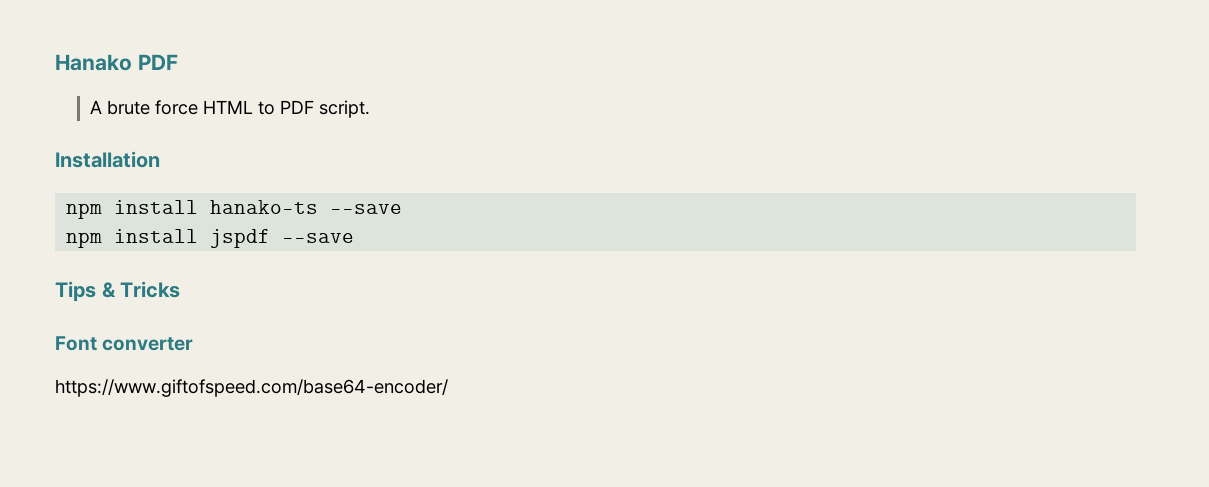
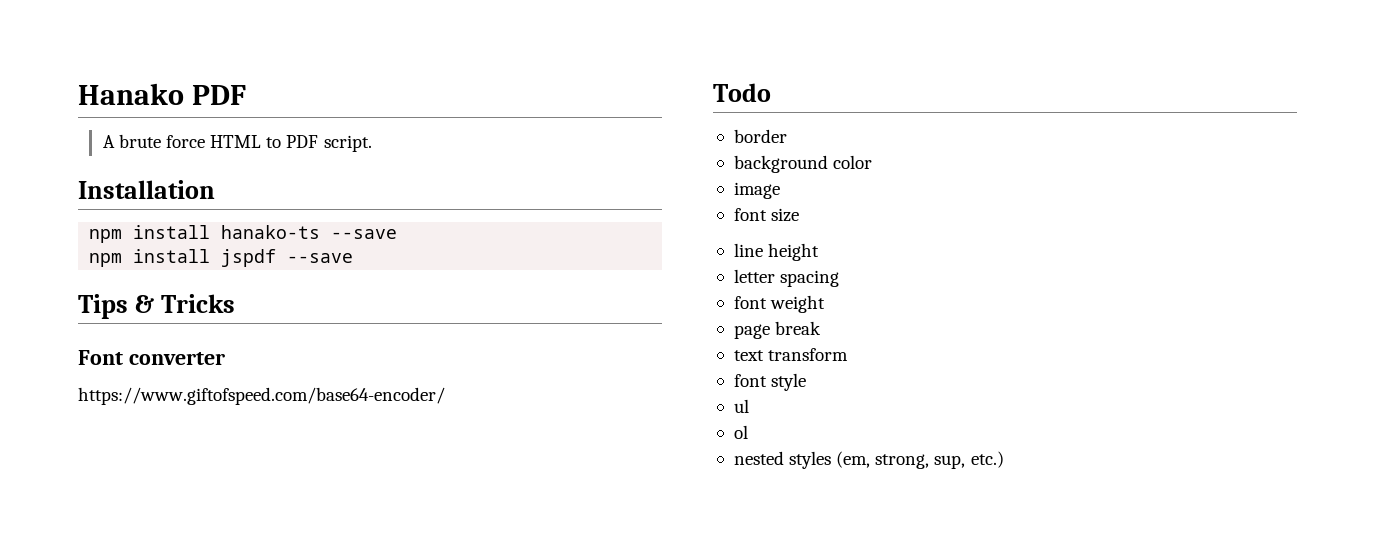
(448, 388) none -> [713,83,771,102] [733,129,787,143] [733,155,873,173] [733,182,780,199] [733,208,800,222] [733,243,820,261] [733,269,840,287] [733,295,826,313] [733,321,822,339] [733,348,849,361] [733,373,807,391] [733,399,749,413] [733,425,748,439] [733,451,1004,469] // Todo // border // background color // image // font size // line height // letter spacing // font weight // page break // text transform // font style // ul // ol // nested styles (em, strong, sup, etc.)

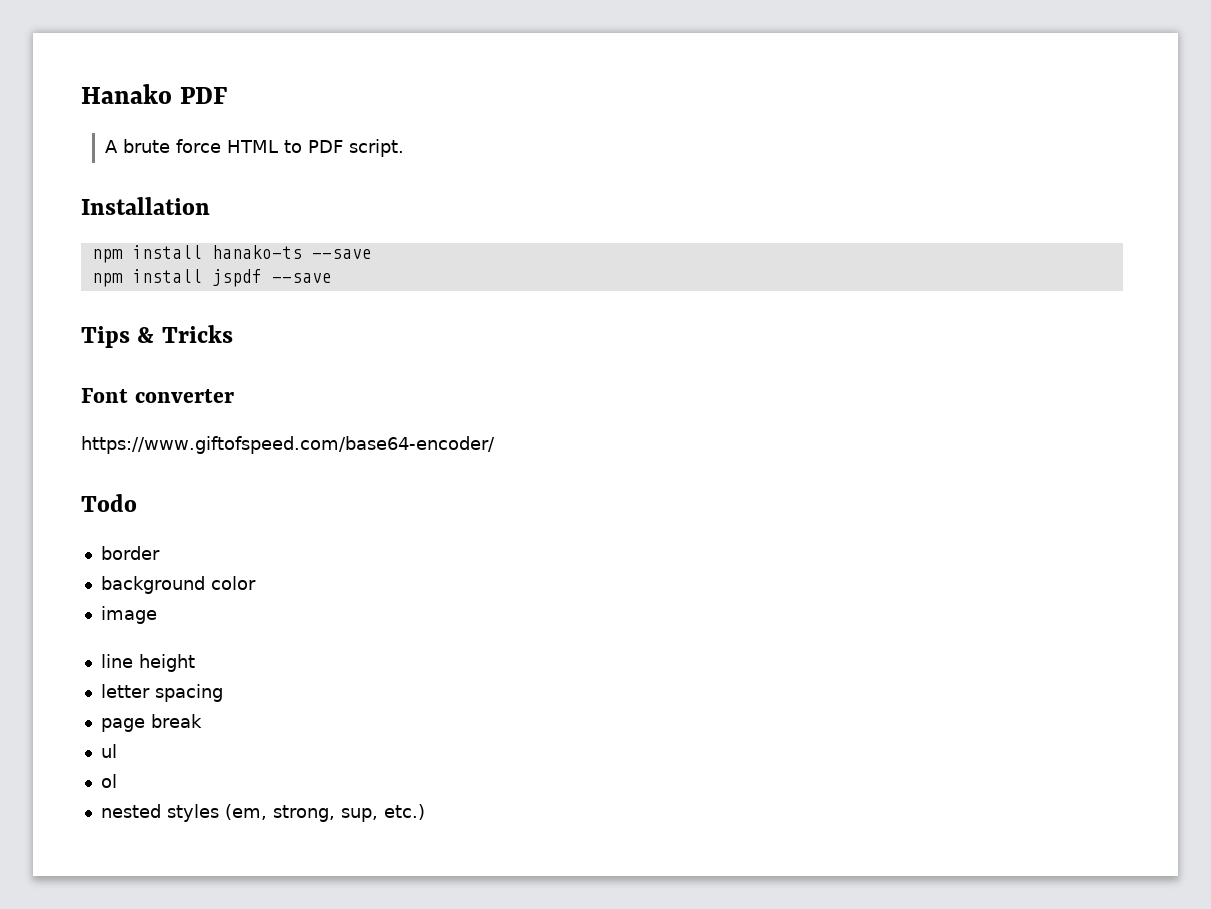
[733,208,800,222] // font size -> (157, 615) none
[733,295,826,313] // font weight -> (223, 693) none
[733,348,849,361] [733,373,807,391] // text transform // font style -> (202, 721) none

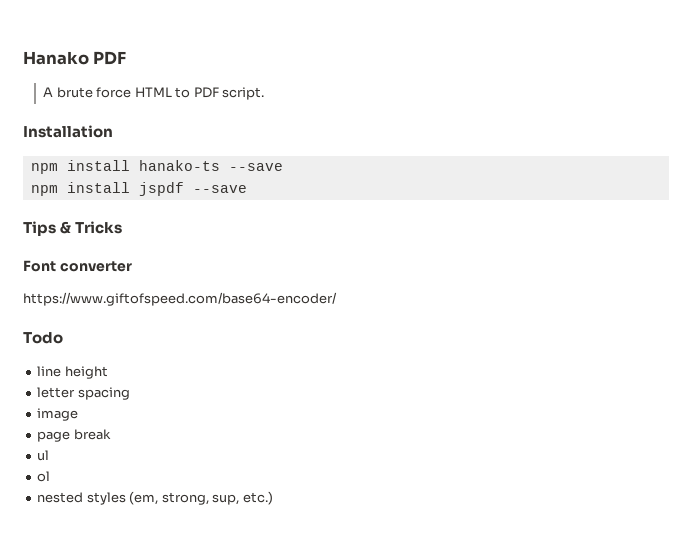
[100,546,160,560] [100,576,256,594] [100,606,157,624] // border // background color // image -> (63, 338) none
(223, 693) none -> [37,408,79,421] // image

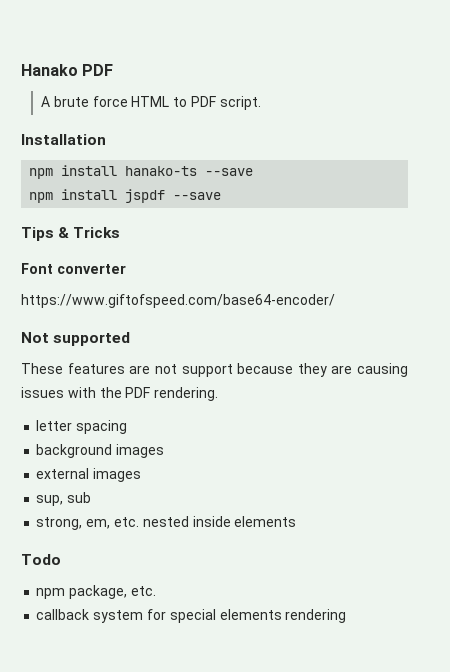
[23,332,63,344] [37,366,108,379] [37,387,130,400] [37,408,79,421] [37,429,111,442] [37,450,50,461] [37,471,51,482] [37,491,273,505] Todo // line height // letter spacing // image // page break // ul // ol // nested styles (em, strong, sup, etc.) -> [21,332,131,346] [21,363,408,377] [21,387,219,401] [36,420,128,434] [36,444,165,458] [36,468,142,482] [36,492,92,506] [36,516,297,530] [21,554,61,565] [36,585,156,599] [36,609,347,623] Not supported // These features are not support because they are causing issues with the PDF rendering. // letter spacing // background images // external images // sup, sub // strong, em, etc. nested inside elements // Todo // npm package, etc. // callback system for special elements rendering

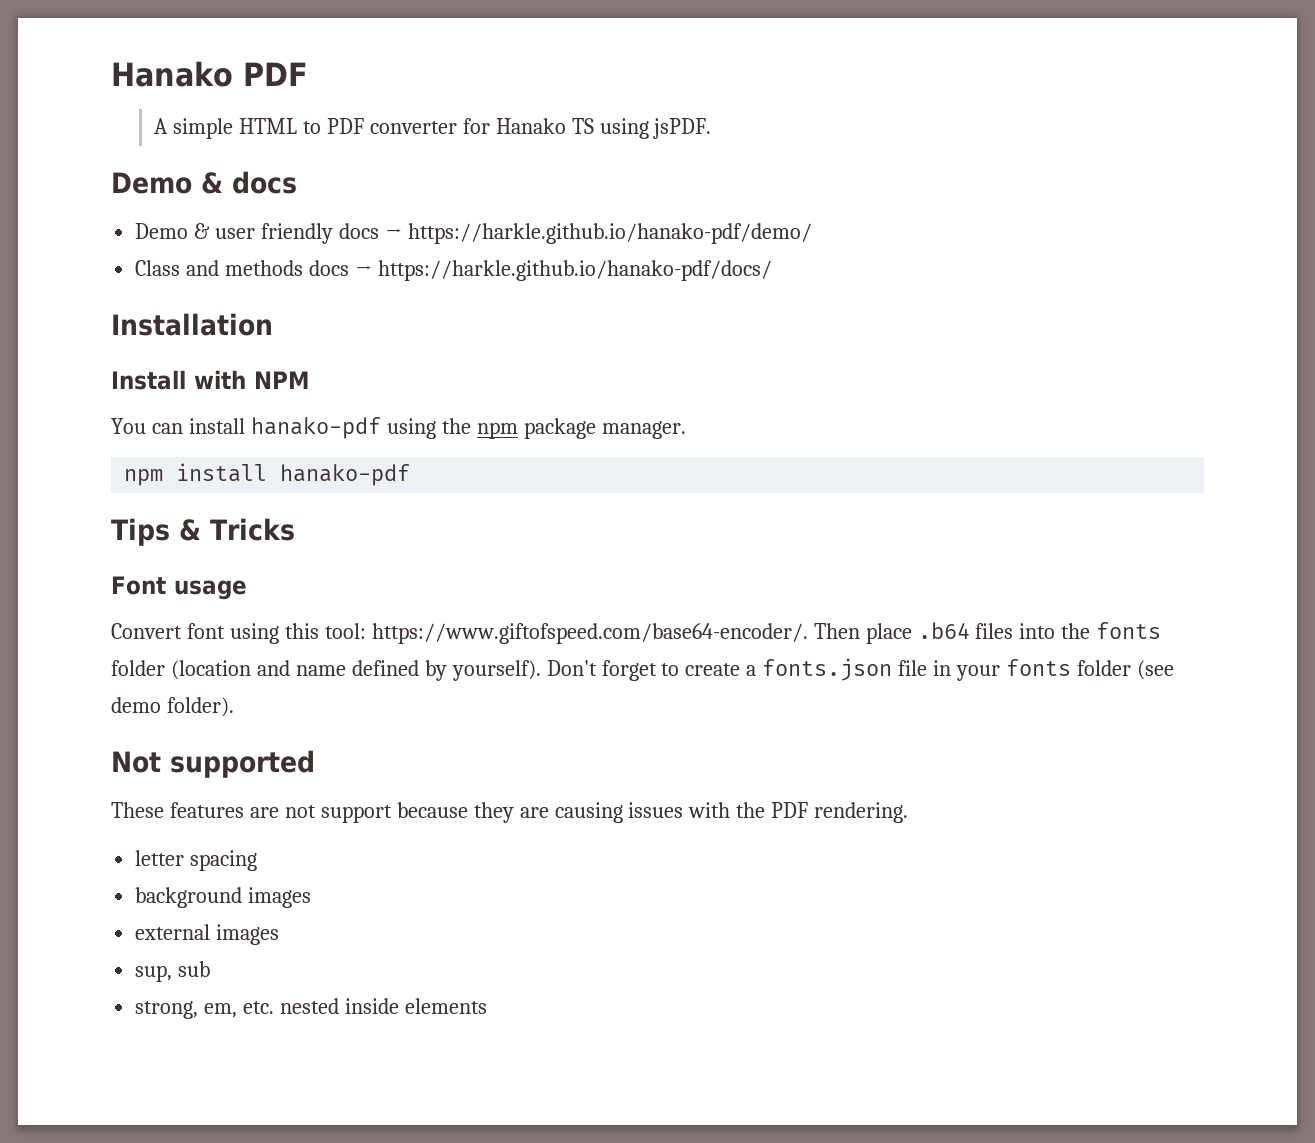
[53,96,128,107] brute force -> [172,118,233,139] simple
[219,96,261,110] [21,134,106,145] [29,165,254,179] [29,189,222,203] script. // Installation // npm install hanako-ts --save // npm install jspdf --save -> [369,118,712,139] [111,171,297,194] [135,223,812,244] [135,260,772,281] [111,313,273,336] [111,370,310,390] [111,417,686,439] [124,463,411,486] converter for Hanako TS using jsPDF. // Demo & docs // Demo & user friendly docs → https://harkle.github.io/hanako-pdf/demo/ // Class and methods docs → https://harkle.github.io/hanako-pdf/docs/ // Installation // Install with NPM // You can install hanako-pdf using the npm package manager. // npm install hanako-pdf
[57,264,126,274] [21,294,335,308] converter // https://www.giftofspeed.com/base64-encoder/ -> [173,580,247,600] [111,622,1162,644] [111,658,1174,681] [111,697,234,717] usage // Convert font using this tool: https://www.giftofspeed.com/base64-encoder/. Then place .b64 files into the fonts folder (location and name defined by yourself). Don't forget to create a fonts.json file in your fonts folder (see demo folder).
[21,554,61,565] [36,585,156,599] [36,609,347,623] // Todo // npm package, etc. // callback system for special elements rendering -> (487, 1006) none

